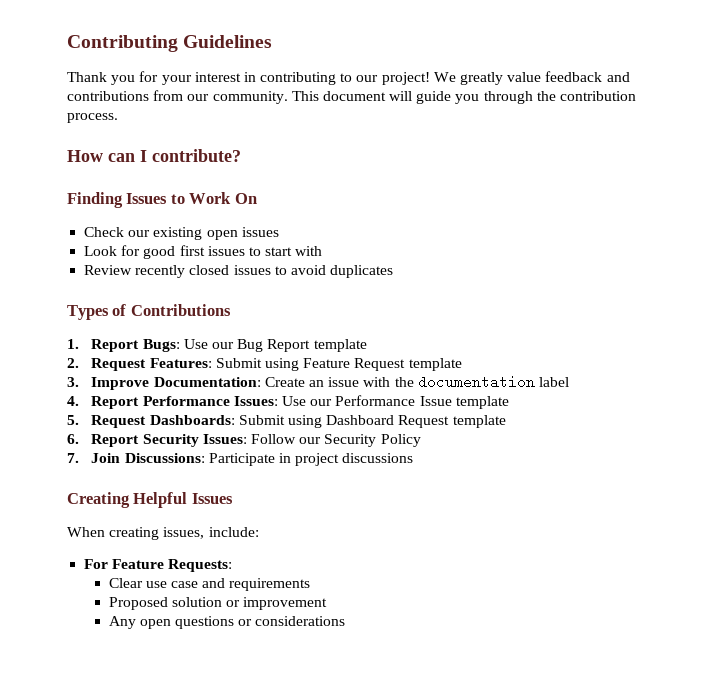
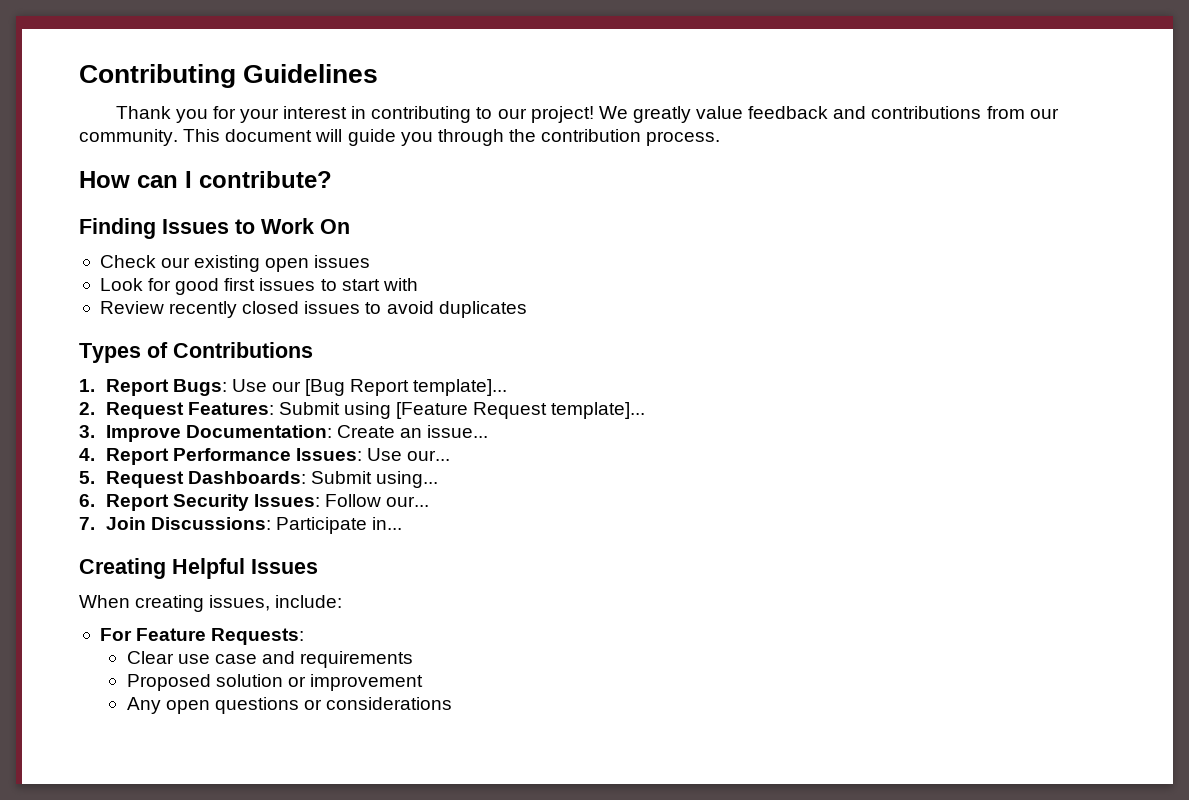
[237,339,367,352] Bug Report template -> [305,379,508,396] [Bug Report template]...
[303,358,462,371] Feature Request template -> [396,402,646,419] [Feature Request template]...
[328,375,569,389] issue with the documentation label -> [427,425,489,438] issue...
[310,395,509,409] our Performance Issue template -> [407,450,451,461] our...
[288,415,506,428] using Dashboard Request template -> [376,471,439,488] using...
[299,434,421,447] our Security Policy -> [386,496,430,507] our...
[279,453,414,466] in project discussions -> [372,517,403,530] in...

